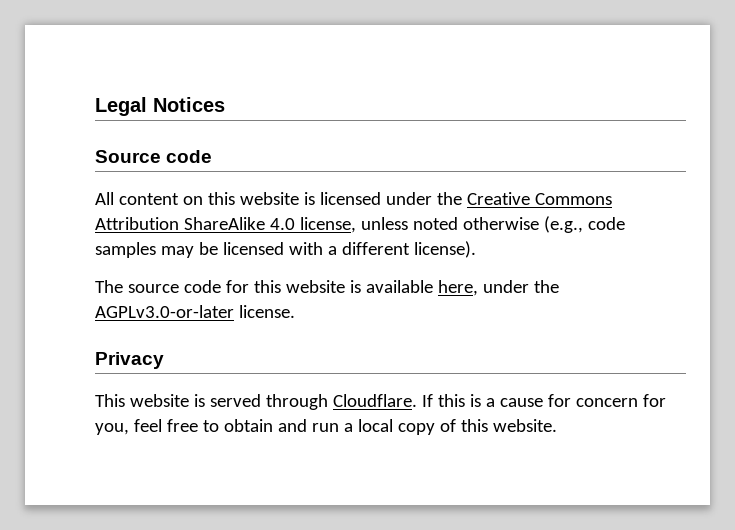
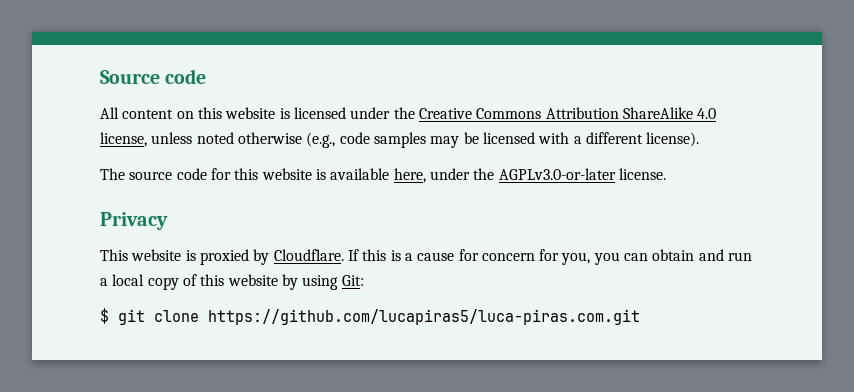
[95,97,225,116] Legal Notices // -> (100, 77) none
[209,394,328,410] served through -> [199,249,270,265] proxied by
[133,419,219,432] feel free to -> [593,252,649,265] you can
[492,419,557,432] website. -> [227,274,364,290] [100,308,640,325] website by using Git: // $ git clone https://github.com/lucapiras5/luca-piras.com.git

